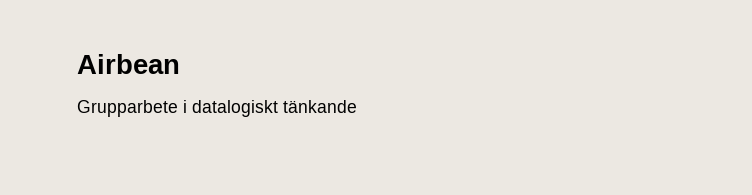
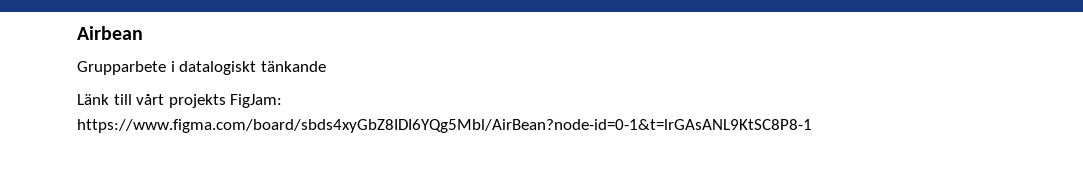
(357, 106) none -> [77,94,283,108] [77,119,812,133] // Länk till vårt projekts FigJam: https://www.figma.com/board/sbds4xyGbZ8IDI6YQg5Mbl/AirBean?node-id=0-1&t=lrGAsANL9KtSC8P8-1

